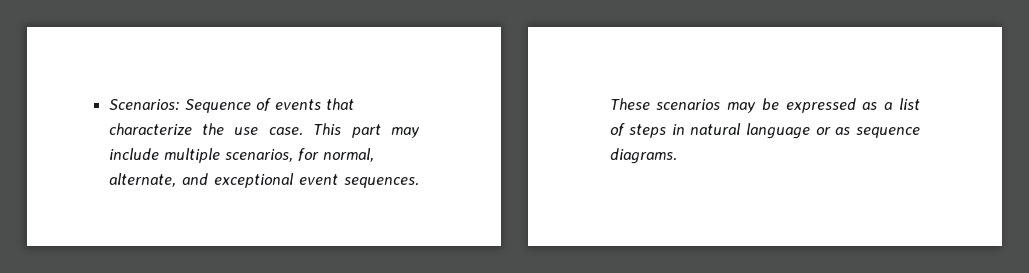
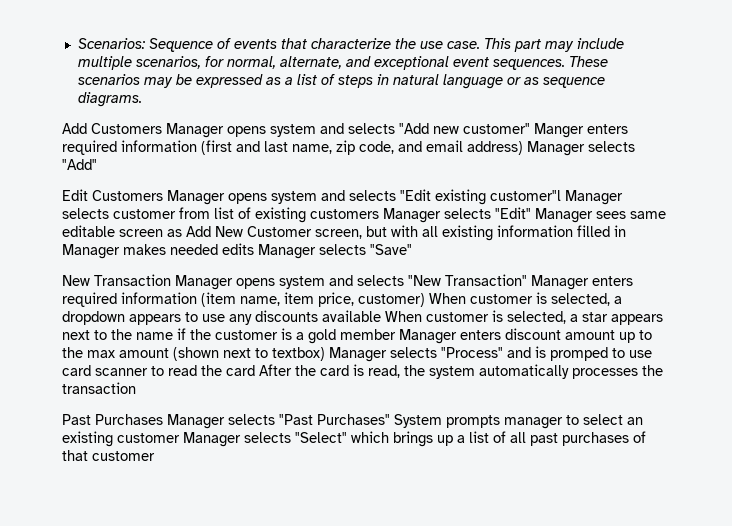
(677, 156) none -> [62,123,628,138] [62,140,635,156] [62,159,97,170] [62,189,623,205] [62,207,666,223] [62,225,626,241] [62,243,412,259] [62,274,633,290] [62,292,622,307] [62,310,663,325] [62,328,652,344] [62,346,652,362] [62,364,663,379] [62,382,136,394] [62,414,643,429] [62,431,646,447] [62,450,155,461] // Add Customers Manager opens system and selects "Add new customer" Manger enters required information (first and last name, zip code, and email address) Manager selects "Add" // Edit Customers Manager opens system and selects "Edit existing customer"l Manager selects customer from list of existing customers Manager selects "Edit" Manager sees same editable screen as Add New Customer screen, but with all existing information filled in Manager makes needed edits Manager selects "Save" // New Transaction Manager opens system and selects "New Transaction" Manager enters required information (item name, item price, customer) When customer is selected, a dropdown appears to use any discounts available When customer is selected, a star appears next to the name if the customer is a gold member Manager enters discount amount up to the max amount (shown next to textbox) Manager selects "Process" and is promped to use card scanner to read the card After the card is read, the system automatically processes the transaction // Past Purchases Manager selects "Past Purchases" System prompts manager to select an existing customer Manager selects "Select" which brings up a list of all past purchases of that customer

